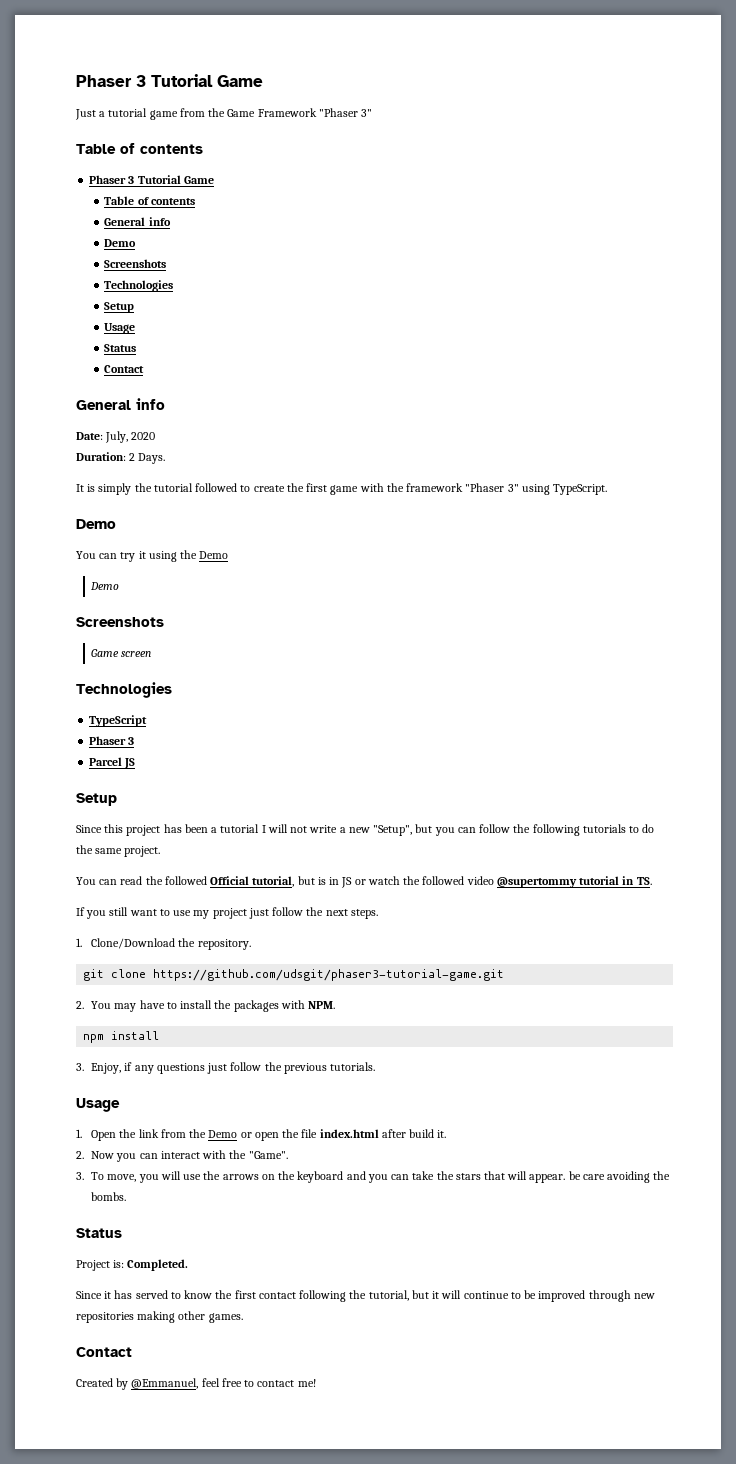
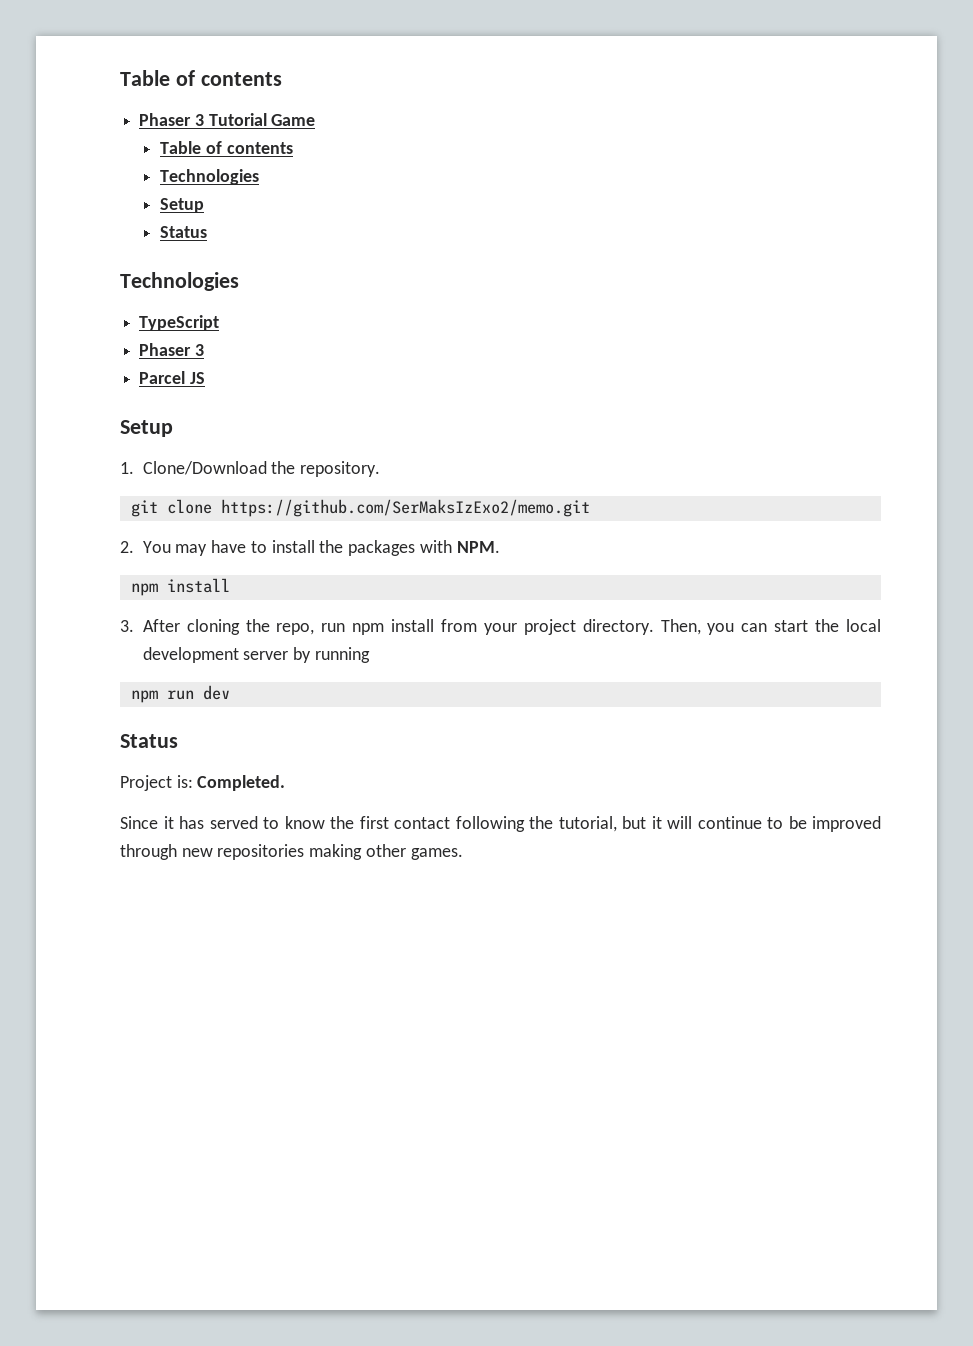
[76,74,263,87] [75,108,373,120] Phaser 3 Tutorial Game // Just a tutorial game from the Game Framework "Phaser 3" // -> (120, 78) none
[104,217,171,226] [104,239,137,247] [104,259,167,268] // General info // Demo // Screenshots -> (293, 148) none
[104,323,136,334] [104,344,137,352] [104,365,145,373] [76,398,165,410] [76,431,156,443] [76,452,166,464] [76,483,608,495] [76,519,116,529] [76,550,229,562] [90,582,120,590] [76,617,164,627] [91,649,152,657] // Usage // Status // Contact // General info // Date: July, 2020 // Duration: 2 Days. // It is simply the tutorial followed to create the first game with the framework "Phaser 3" using TypeScript. // Demo // You can try it using the Demo // Demo // Screenshots // Game screen -> [160,226,208,238] // Status
[76,824,655,836] [76,845,161,857] [76,876,652,888] [76,907,378,919] // Since this project has been a tutorial I will not write a new "Setup", but you can follow the following tutorials to do the same project. // You can read the followed Official tutorial, but is in JS or watch the followed video @supertommy tutorial in TS. // If you still want to use my project just follow the next steps. -> (173, 428) none
[153,969,505,981] https://github.com/udsgit/phaser3-tutorial-game.git -> [220,499,590,517] https://github.com/SerMaksIzExo2/memo.git
[91,1062,376,1074] [76,1098,120,1112] [76,1129,447,1141] [76,1150,288,1162] [76,1171,671,1183] [91,1192,127,1201] Enjoy, if any questions just follow the previous tutorials. // Usage // 1. Open the link from the Demo or open the file index.html after build it. // 2. Now you can interact with the "Game". // 3. To move, you will use the arrows on the keyboard and you can take the stars that will appear. be care avoiding the bombs. -> [142,619,881,635] [142,647,370,663] [130,685,230,703] After cloning the repo, run npm install from your project directory. Then, you can start the local development server by running // npm run dev
[76,1347,132,1357] [76,1378,316,1390] // Contact // Created by @Emmanuel, feel free to contact me! -> (463, 854) none

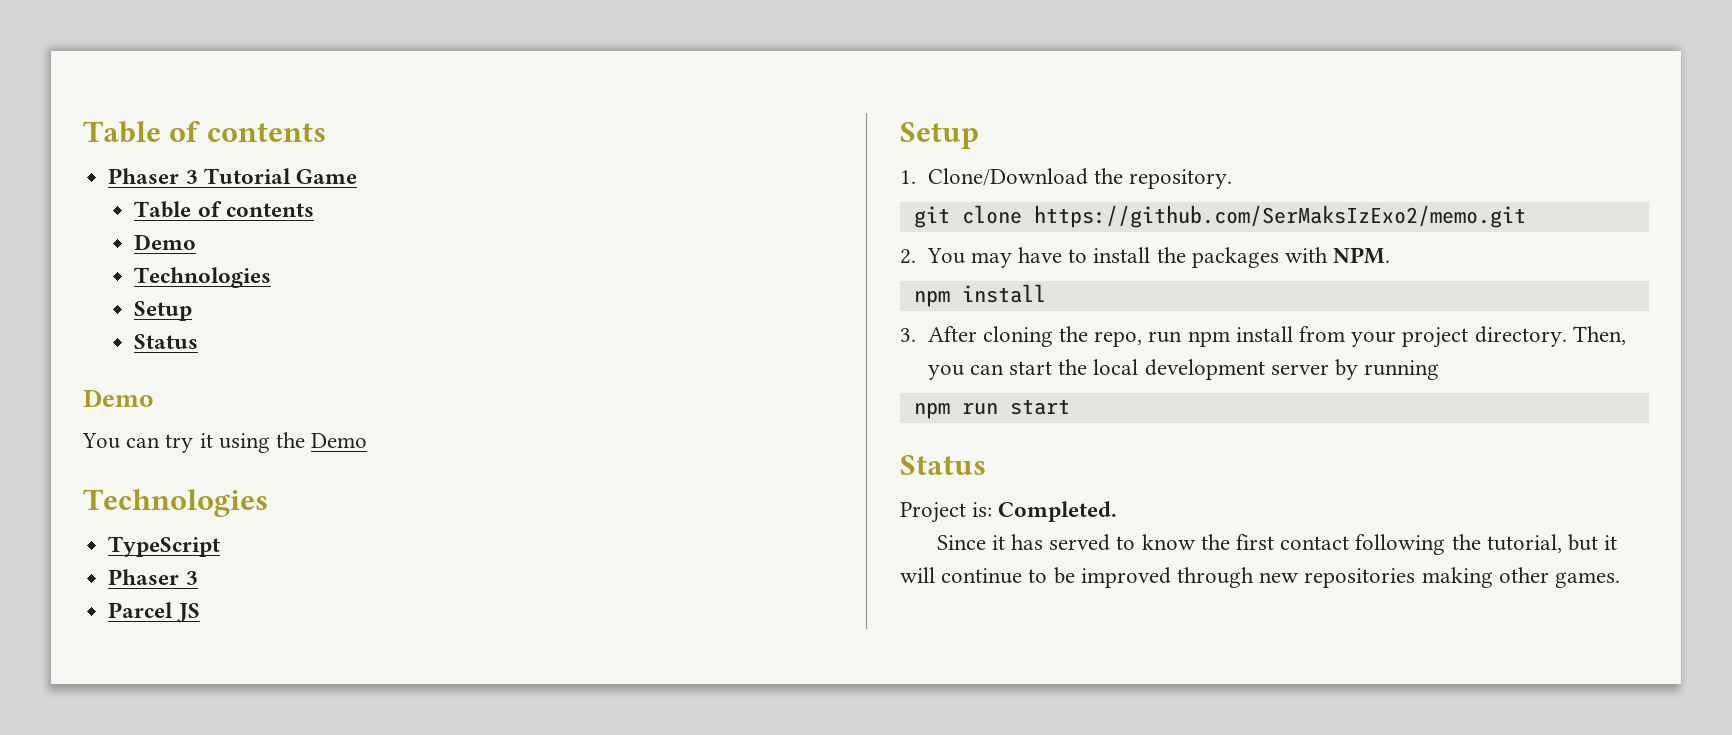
(293, 148) none -> [134,234,197,250] // Demo
(208, 232) none -> [83,389,154,407] [82,432,368,453] // Demo // You can try it using the Demo
[202,685,230,700] dev -> [1009,399,1070,415] start

